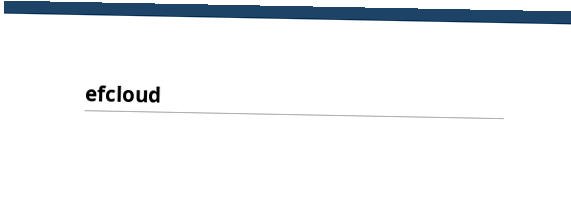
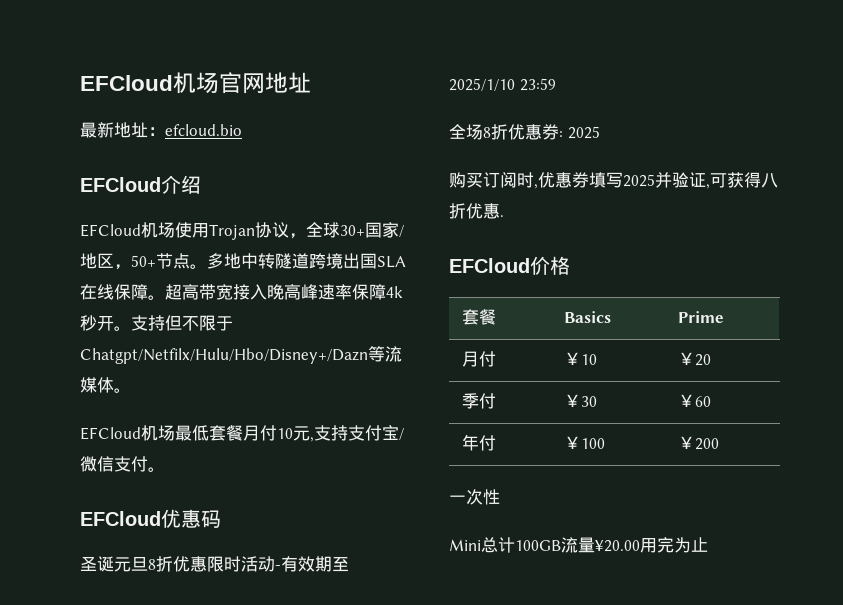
[84,85,162,103] efcloud -> [80,72,311,94] [80,122,242,138] [80,175,201,194] [80,222,404,240] [80,253,406,270] [80,284,403,300] [80,315,233,331] [80,346,402,364] [80,377,131,393] [80,425,404,442] [80,456,165,472] [80,509,221,528] [80,556,349,572] [449,78,556,91] [449,124,600,140] [449,172,778,189] [449,203,504,219] [449,256,570,275] [461,309,496,325] [563,311,611,323] [677,311,724,323] [461,351,496,367] [563,352,597,365] [677,352,711,366] [461,393,496,409] [563,394,597,407] [677,394,711,407] [461,434,496,451] [563,436,605,449] [677,436,719,450] [449,489,500,505] [449,537,708,553] EFCloud机场官网地址 // 最新地址：efcloud.bio // EFCloud介绍 // EFCloud机场使用Trojan协议，全球30+国家/地区，50+节点。多地中转隧道跨境出国SLA在线保障。超高带宽接入晚高峰速率保障4k秒开。支持但不限于Chatgpt/Netfilx/Hulu/Hbo/Disney+/Dazn等流媒体。 // EFCloud机场最低套餐月付10元,支持支付宝/微信支付。 // EFCloud优惠码 // 圣诞元旦8折优惠限时活动-有效期至2025/1/10 23:59 // 全场8折优惠券: 2025 // 购买订阅时,优惠券填写2025并验证,可获得八折优惠. // EFCloud价格 // 套餐 | Basics | Prime // 月付 | ￥10 | ￥20 // 季付 | ￥30 | ￥60 // 年付 | ￥100 | ￥200 // 一次性 // Mini总计100GB流量¥20.00用完为止

